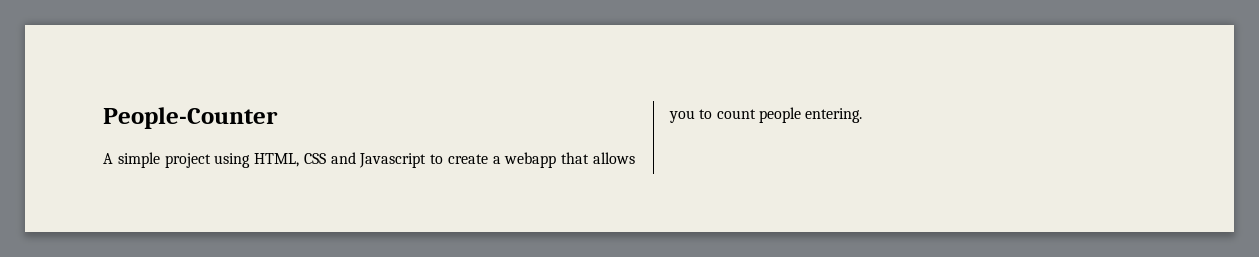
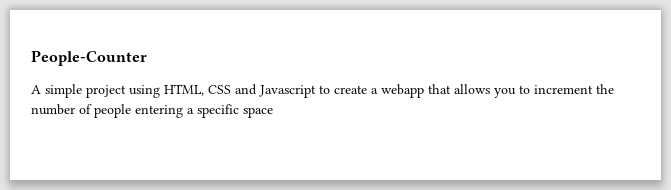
[716,107,863,123] count people entering. -> [534,84,614,94] [31,104,273,118] increment the number of people entering a specific space

